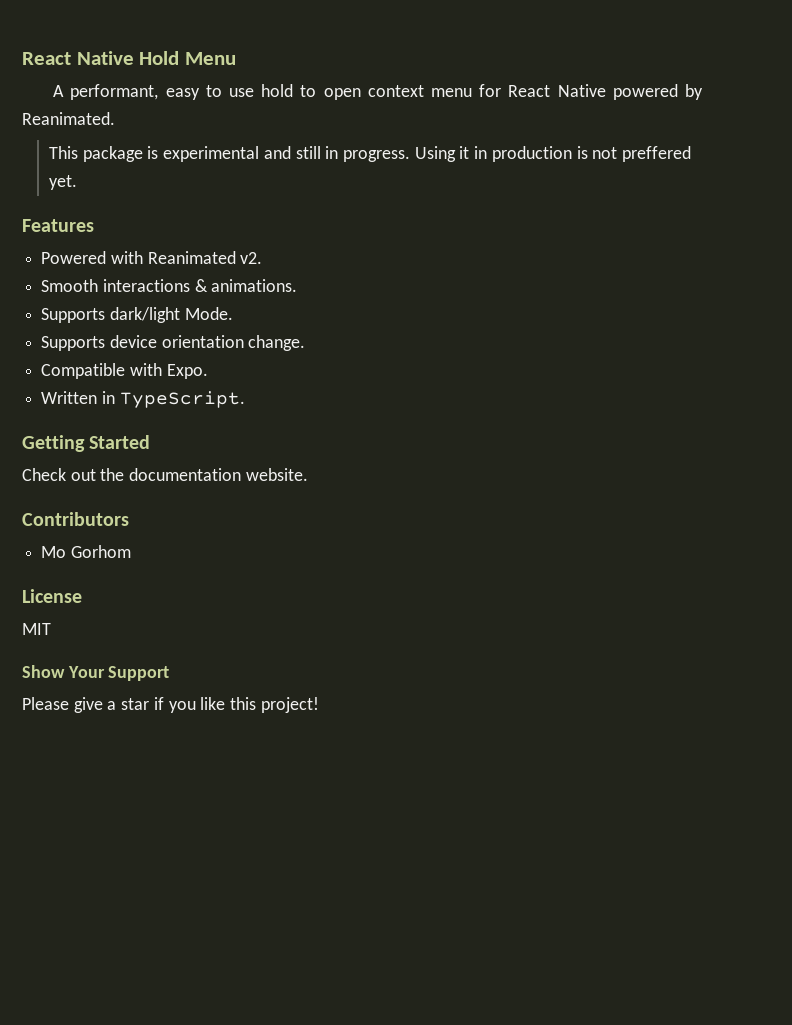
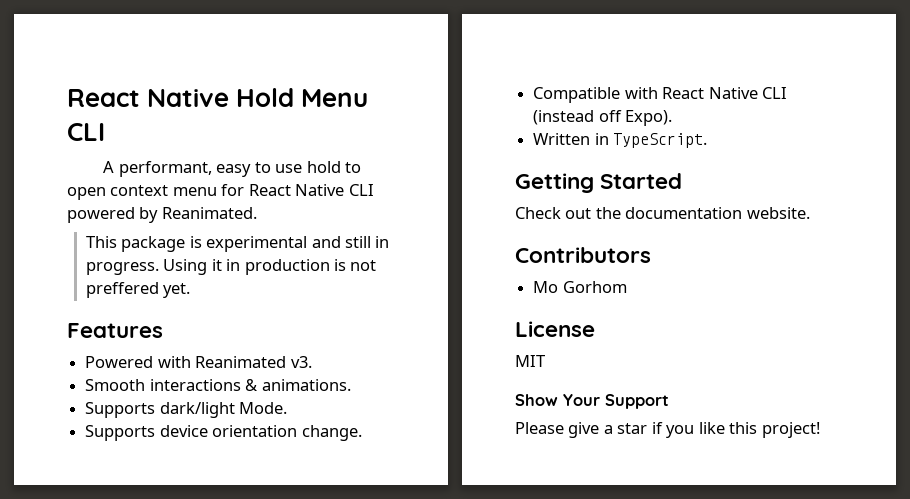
(236, 58) none -> [67,123,105,141] CLI
(606, 90) none -> [348,184,374,196] CLI
[240,252,263,264] v2. -> [290,356,312,368] v3.
[166,364,208,379] Expo. -> [662,87,787,99] [533,110,673,126] React Native CLI (instead off Expo).

